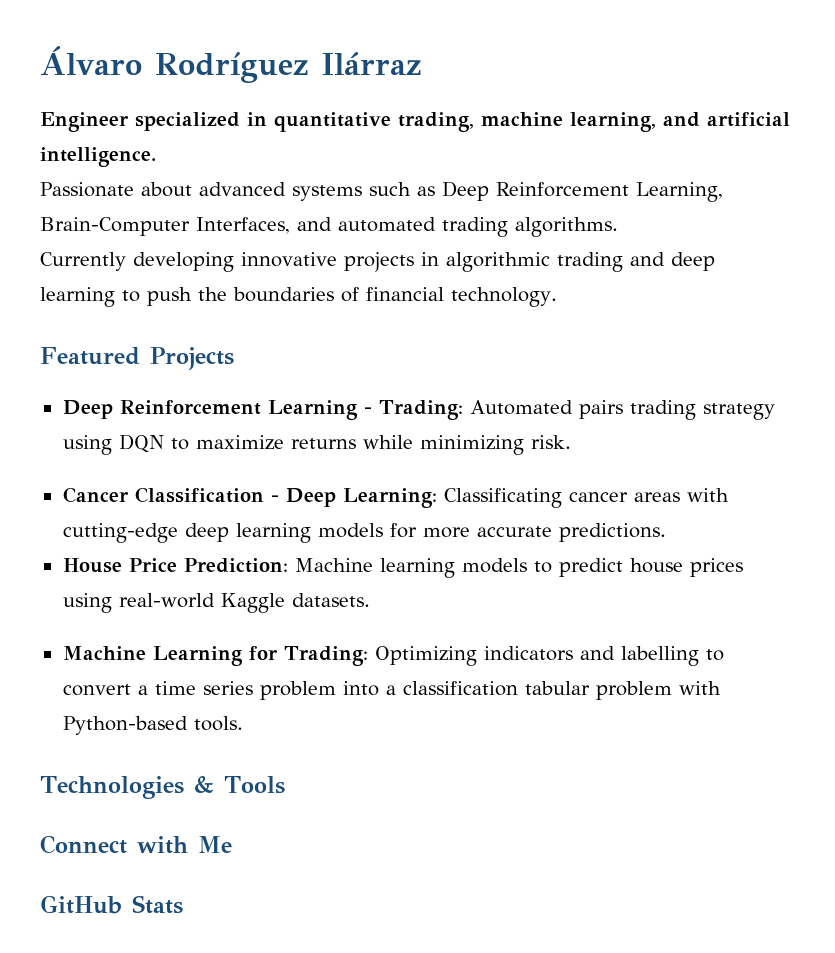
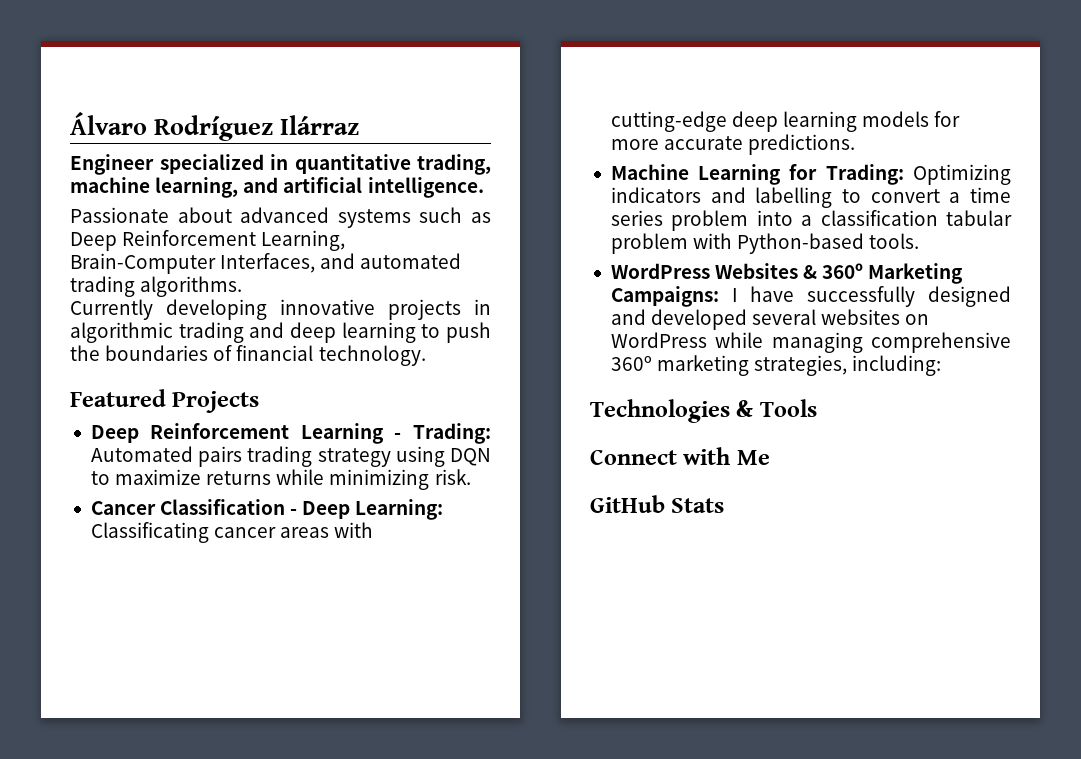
[62,558,743,578] [62,593,370,613] // House Price Prediction: Machine learning models to predict house prices using real-world Kaggle datasets. -> (856, 144) none
(243, 723) none -> [610,263,964,284] [610,286,1011,307] [610,309,930,330] [610,332,1011,353] [610,355,942,376] // WordPress Websites & 360º Marketing Campaigns: I have successfully designed and developed several websites on WordPress while managing comprehensive 360º marketing strategies, including:

